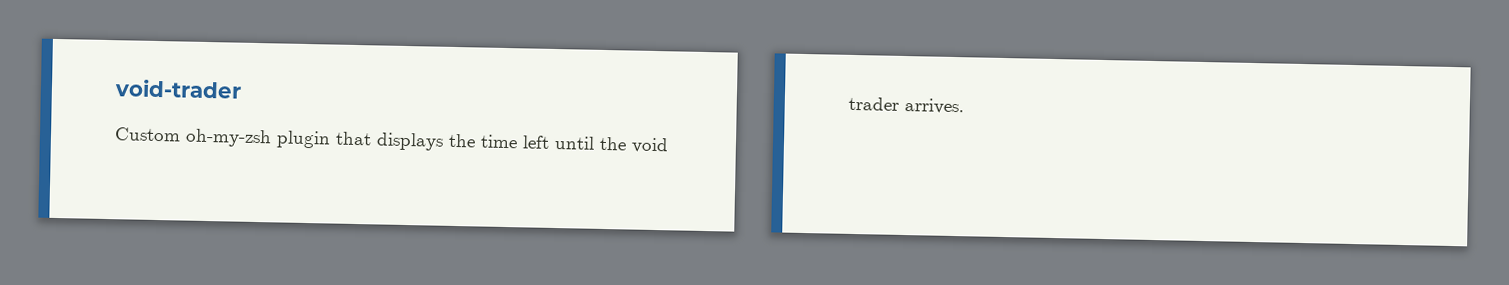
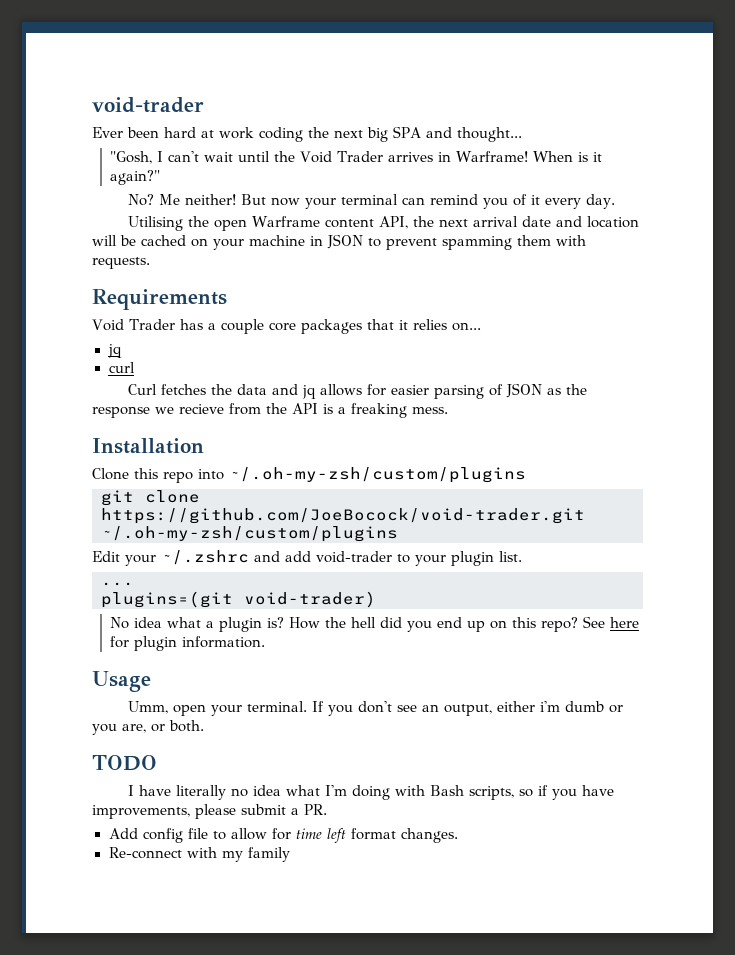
[114,127,669,154] [848,96,964,115] Custom oh-my-zsh plugin that displays the time left until the void trader arrives. -> [92,126,522,142] [110,151,603,164] [110,170,161,185] [128,194,616,209] [128,216,640,231] [92,234,586,250] [92,257,150,269] [92,289,227,310] [92,319,481,334] [107,344,122,358] [108,362,135,373] [128,383,588,399] [92,403,448,418] [92,438,204,454] [92,467,526,483] [101,490,200,506] [101,508,585,524] [101,526,398,542] [92,550,522,566] [101,582,134,586] [101,591,376,608] [110,616,640,632] [110,636,266,651] [92,671,151,692] [128,701,624,716] [92,720,204,735] [92,755,157,771] [128,785,615,800] [92,804,327,819] [108,828,458,843] [108,847,290,862] Ever been hard at work coding the next big SPA and thought... // "Gosh, I can't wait until the Void Trader arrives in Warframe! When is it again?" // No? Me neither! But now your terminal can remind you of it every day. // Utilising the open Warframe content API, the next arrival date and location will be cached on your machine in JSON to prevent spamming them with requests. // Requirements // Void Trader has a couple core packages that it relies on... // jq // curl // Curl fetches the data and jq allows for easier parsing of JSON as the response we recieve from the API is a freaking mess. // Installation // Clone this repo into ~/.oh-my-zsh/custom/plugins // git clone https://github.com/JoeBocock/void-trader.git ~/.oh-my-zsh/custom/plugins // Edit your ~/.zshrc and add void-trader to your plugin list. // ... // plugins=(git void-trader) // No idea what a plugin is? How the hell did you end up on this repo? See here for plugin information. // Usage // Umm, open your terminal. If you don't see an output, either i'm dumb or you are, or both. // TODO // I have literally no idea what I'm doing with Bash scripts, so if you have improvements, please submit a PR. // Add config file to allow for time left format changes. // Re-connect with my family

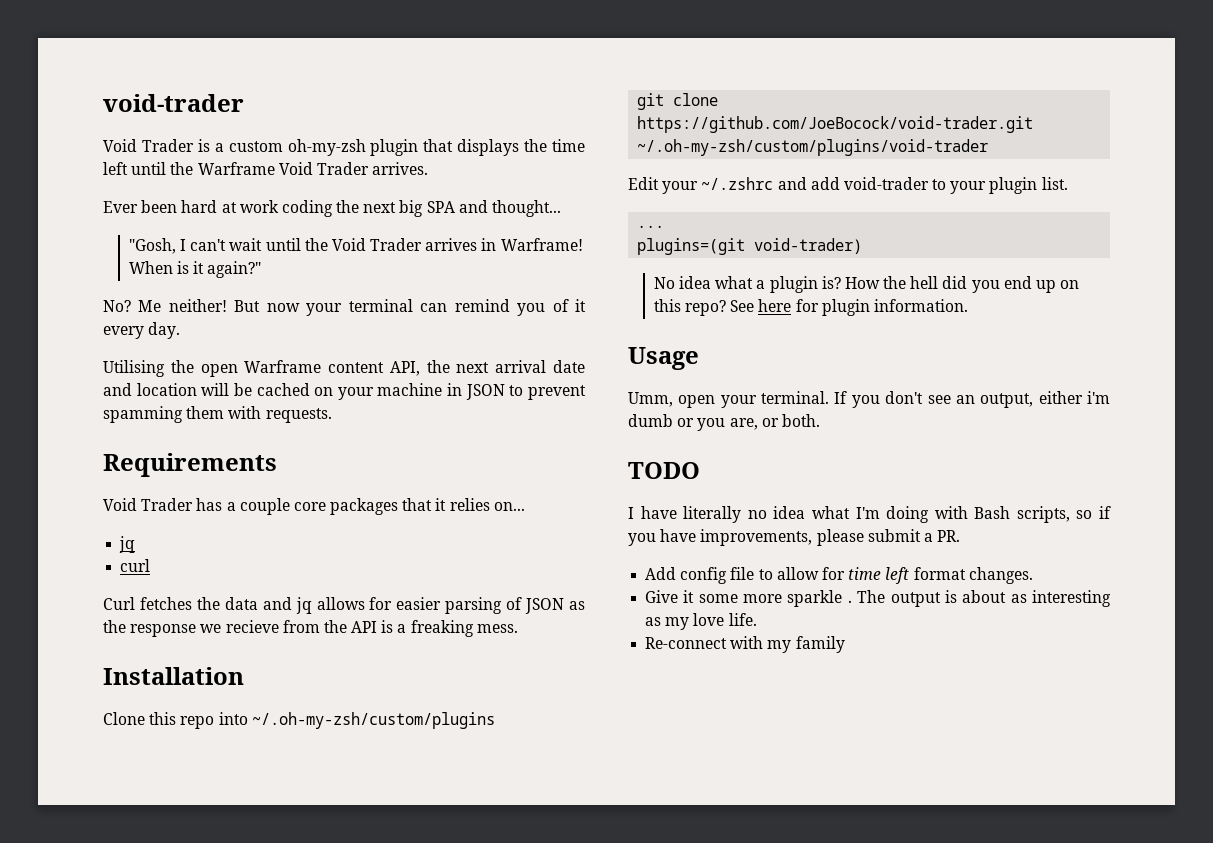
[92,97,204,113] void-trader -> [103,94,244,112] [103,139,585,156] [103,162,429,175] void-trader // Void Trader is a custom oh-my-zsh plugin that displays the time left until the Warframe Void Trader arrives.
[101,526,398,542] ~/.oh-my-zsh/custom/plugins -> [637,139,989,156] ~/.oh-my-zsh/custom/plugins/void-trader
(458, 835) none -> [645,590,1111,607] [645,613,757,630] // Give it some more sparkle . The output is about as interesting as my love life.

